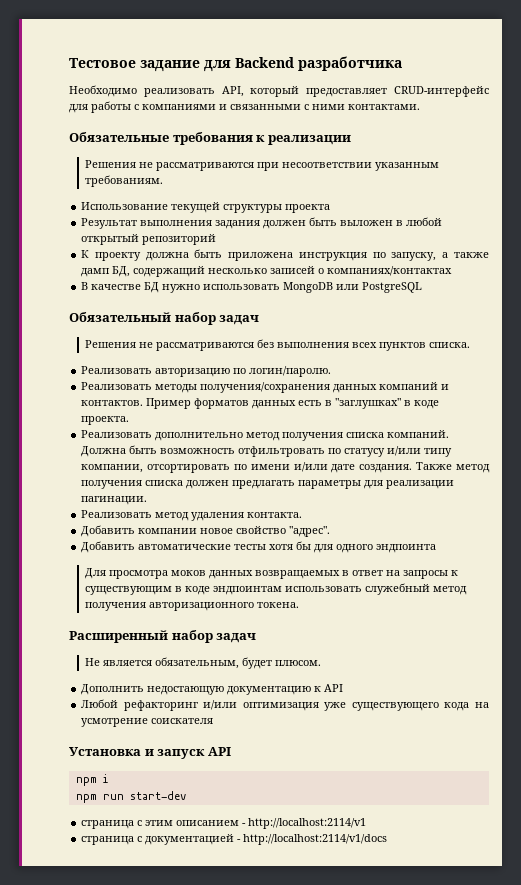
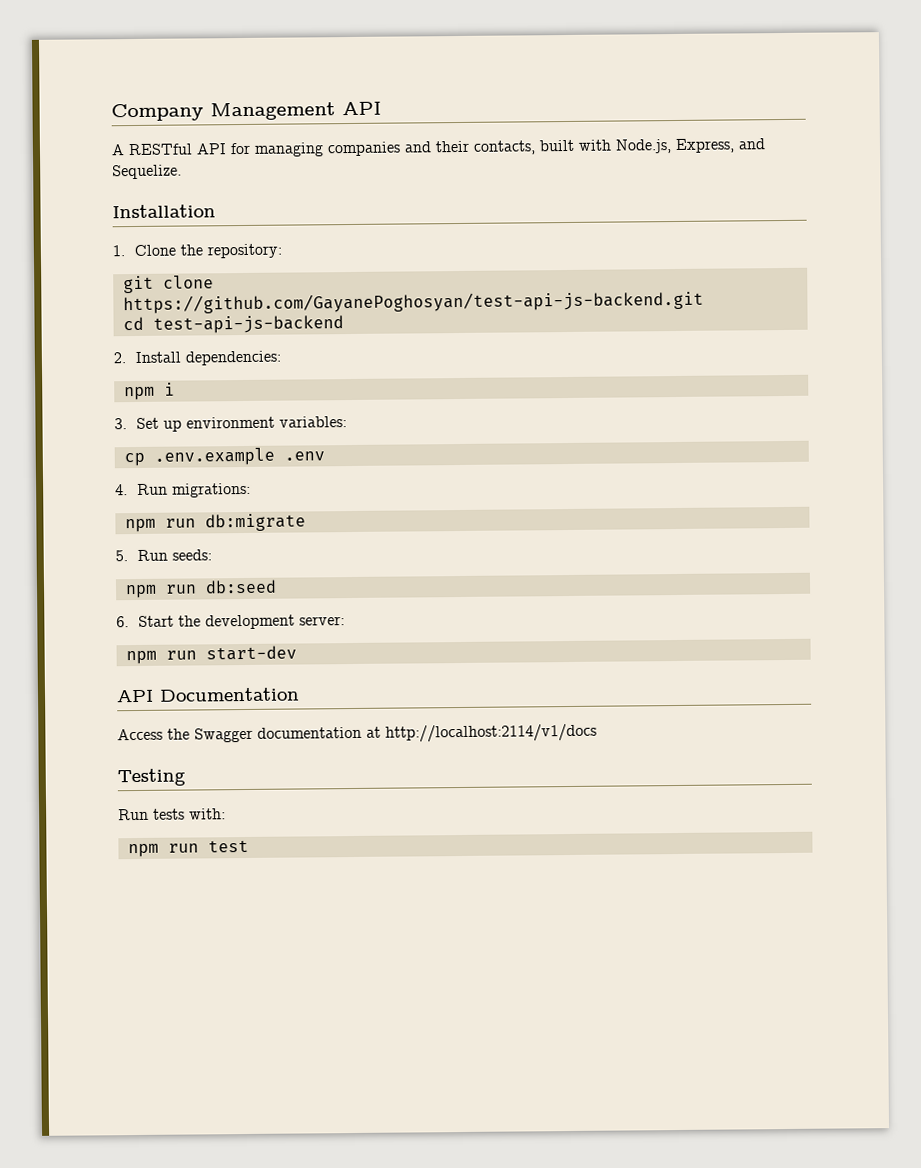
[69,56,402,72] [69,85,490,97] [69,101,420,113] [69,132,351,145] [85,160,440,171] [85,175,164,187] [81,202,331,213] [81,217,443,229] [81,234,217,245] [81,249,489,261] [81,266,453,277] [81,282,423,293] [69,312,260,325] [85,339,471,351] [81,366,332,377] [81,382,450,393] [81,398,440,409] [81,416,130,425] [81,430,450,441] [81,445,453,457] [81,462,491,473] [81,480,455,489] [81,496,148,505] [81,510,303,521] [81,525,331,537] [81,541,437,553] [85,568,459,579] [85,583,468,595] [85,602,300,611] [69,630,257,643] [85,657,322,669] [81,684,344,695] [81,699,490,711] [81,718,214,727] [69,747,231,759] [75,774,109,786] [75,791,186,803] [81,818,367,829] [81,834,388,845] Тестовое задание для Backend разработчика // Необходимо реализовать API, который предоставляет CRUD-интерфейс для работы с компаниями и связанными с ними контактами. // Обязательные требования к реализации // Решения не рассматриваются при несоответствии указанным требованиям. // Использование текущей структуры проекта // Результат выполнения задания должен быть выложен в любой открытый репозиторий // К проекту должна быть приложена инструкция по запуску, а также дамп БД, содержащий несколько записей о компаниях/контактах // В качестве БД нужно использовать MongoDB или PostgreSQL // Обязательный набор задач // Решения не рассматриваются без выполнения всех пунктов списка. // Реализовать авторизацию по логин/паролю. // Реализовать методы получения/сохранения данных компаний и контактов. Пример форматов данных есть в "заглушках" в коде проекта. // Реализовать дополнительно метод получения списка компаний. Должна быть возможность отфильтровать по статусу и/или типу компании, отсортировать по имени и/или дате создания. Также метод получения списка должен предлагать параметры для реализации пагинации. // Реализовать метод удаления контакта. // Добавить компании новое свойство "адрес". // Добавить автоматические тесты хотя бы для одного эндпоинта // Для просмотра моков данных возвращаемых в ответ на запросы к существующим в коде эндпоинтам использовать служебный метод получения авторизационного токена. // Расширенный набор задач // Не является обязательным, будет плюсом. // Дополнить недостающую документацию к API // Любой рефакторинг и/или оптимизация уже существующего кода на усмотрение соискателя // Установка и запуск API // npm i // npm run start-dev // страница с этим описанием - http://localhost:2114/v1 // страница с документацией - http://localhost:2114/v1/docs -> [111,101,382,122] [111,138,765,157] [112,164,182,180] [112,204,216,219] [112,243,282,259] [122,275,214,294] [122,290,704,315] [122,315,344,334] [113,350,281,366] [123,382,175,401] [114,416,347,432] [123,447,325,467] [115,482,251,498] [124,513,306,533] [115,549,212,562] [124,579,277,599] [116,614,345,630] [125,645,297,665] [116,687,300,703] [117,723,597,743] [117,768,186,787] [118,808,226,821] [127,839,249,858] Company Management API // A RESTful API for managing companies and their contacts, built with Node.js, Express, and Sequelize. // Installation // 1. Clone the repository: // git clone https://github.com/GayanePoghosyan/test-api-js-backend.git // cd test-api-js-backend // 2. Install dependencies: // npm i // 3. Set up environment variables: // cp .env.example .env // 4. Run migrations: // npm run db:migrate // 5. Run seeds: // npm run db:seed // 6. Start the development server: // npm run start-dev // API Documentation // Access the Swagger documentation at http://localhost:2114/v1/docs // Testing // Run tests with: // npm run test

